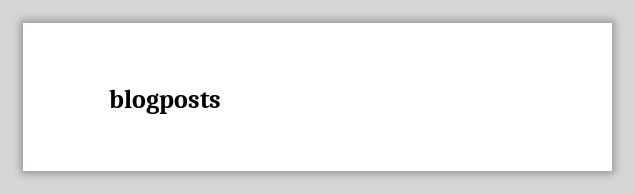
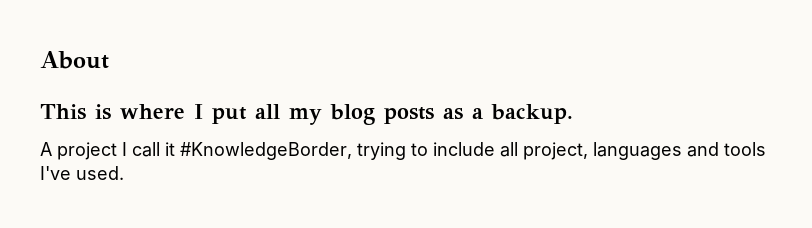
[109,89,221,114] blogposts -> [40,51,109,69] [40,104,573,125] [40,142,766,160] [40,166,124,180] About // This is where I put all my blog posts as a backup. // A project I call it #KnowledgeBorder, trying to include all project, languages and tools I've used.

